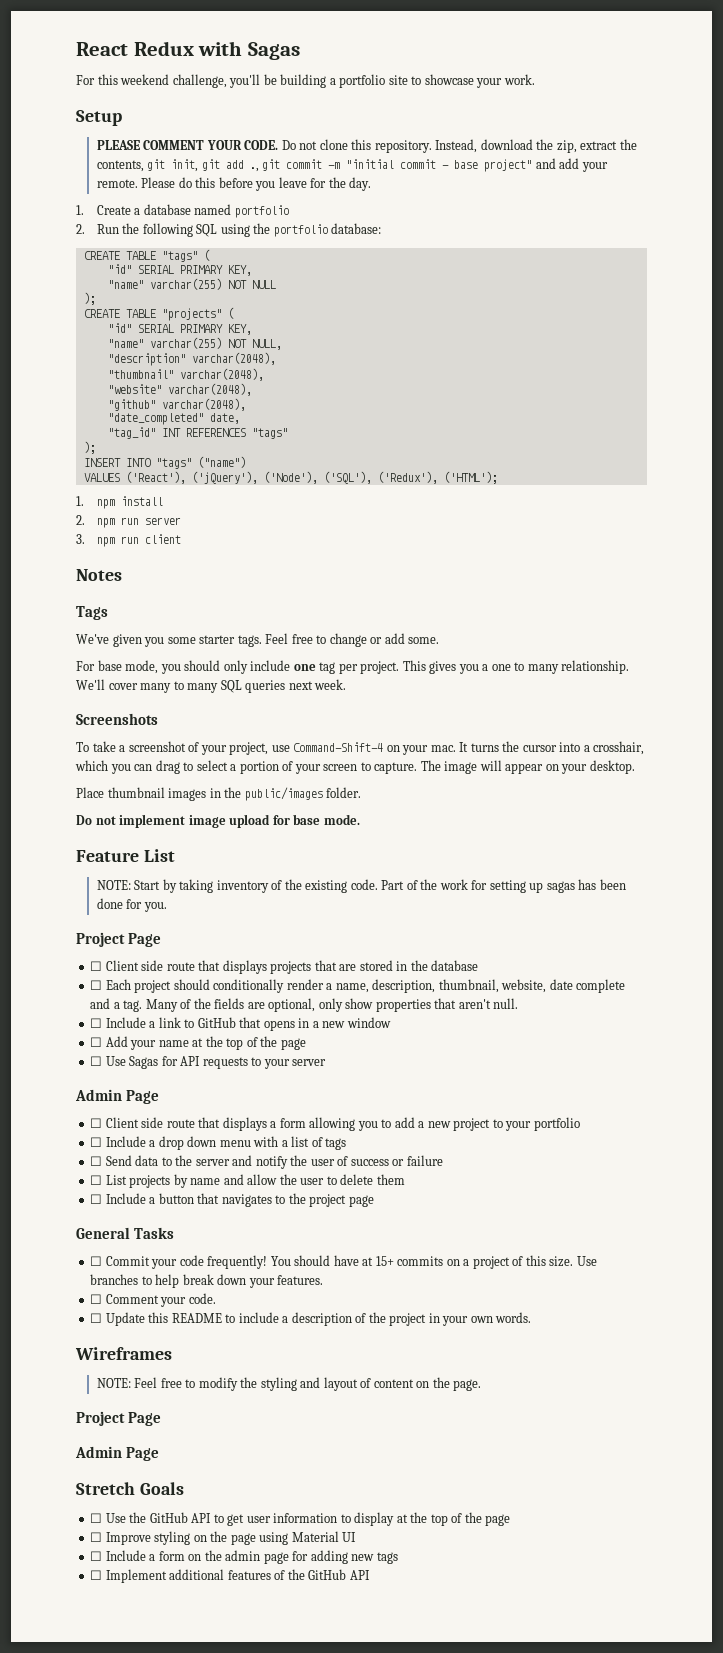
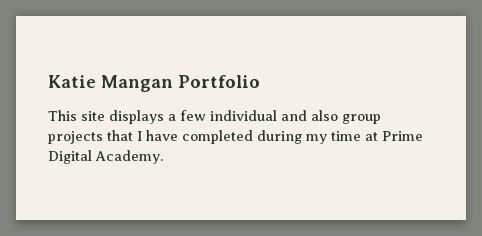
[76,41,300,60] [76,74,535,88] [76,110,122,126] [96,139,637,153] [96,158,608,172] [96,177,372,191] [76,204,289,218] [76,223,382,237] [83,249,210,262] [107,264,252,276] [107,278,276,290] [83,292,96,305] [83,307,234,321] [107,323,252,335] [107,337,282,350] [107,352,276,366] [107,368,264,381] [107,383,252,396] [107,398,246,411] [107,413,240,425] [107,427,288,439] [83,441,96,454] [83,456,246,469] [83,471,498,484] [76,496,163,509] [76,515,181,528] [76,534,181,547] [76,569,122,581] [76,606,108,620] [76,633,440,647] [76,660,630,674] [76,679,347,693] [76,713,158,725] [76,741,645,755] [75,760,635,774] [76,787,362,801] [76,814,360,828] [76,849,175,862] [96,879,626,893] [96,898,167,912] [76,932,162,947] [90,960,479,974] [90,979,626,993] [90,998,519,1012] [90,1017,391,1031] [90,1036,306,1050] [90,1056,327,1069] [75,1089,160,1104] [90,1117,580,1131] [90,1136,347,1150] [90,1155,443,1169] [90,1174,405,1188] [90,1193,374,1207] [76,1227,175,1239] [90,1255,597,1269] [90,1274,324,1288] [90,1293,216,1307] [90,1312,532,1326] [75,1347,172,1360] [96,1377,482,1391] [76,1411,162,1426] [75,1446,160,1461] [76,1482,184,1495] [90,1512,511,1526] [90,1531,357,1545] [90,1550,398,1564] [90,1569,370,1583] React Redux with Sagas // For this weekend challenge, you'll be building a portfolio site to showcase your work. // Setup // PLEASE COMMENT YOUR CODE. Do not clone this repository. Instead, download the zip, extract the contents, git init, git add ., git commit -m "initial commit - base project" and add your remote. Please do this before you leave for the day. // 1. Create a database named portfolio // 2. Run the following SQL using the portfolio database: // CREATE TABLE "tags" ( // "id" SERIAL PRIMARY KEY, // "name" varchar(255) NOT NULL // ); // CREATE TABLE "projects" ( // "id" SERIAL PRIMARY KEY, // "name" varchar(255) NOT NULL, // "description" varchar(2048), // "thumbnail" varchar(2048), // "website" varchar(2048), // "github" varchar(2048), // "date_completed" date, // "tag_id" INT REFERENCES "tags" // ); // INSERT INTO "tags" ("name") // VALUES ('React'), ('jQuery'), ('Node'), ('SQL'), ('Redux'), ('HTML'); // 1. npm install // 2. npm run server // 3. npm run client // Notes // Tags // We've given you some starter tags. Feel free to change or add some. // For base mode, you should only include one tag per project. This gives you a one to many relationship. We'll cover many to many SQL queries next week. // Screenshots // To take a screenshot of your project, use Command-Shift-4 on your mac. It turns the cursor into a crosshair, which you can drag to select a portion of your screen to capture. The image will appear on your desktop. // Place thumbnail images in the public/images folder. // Do not implement image upload for base mode. // Feature List // NOTE: Start by taking inventory of the existing code. Part of the work for setting up sagas has been done for you. // Project Page // ☐ Client side route that displays projects that are stored in the database // ☐ Each project should conditionally render a name, description, thumbnail, website, date complete and a tag. Many of the fields are optional, only show properties that aren't null. // ☐ Include a link to GitHub that opens in a new window // ☐ Add your name at the top of the page // ☐ Use Sagas for API requests to your server // Admin Page // ☐ Client side route that displays a form allowing you to add a new project to your portfolio // ☐ Include a drop down menu with a list of tags // ☐ Send data to the server and notify the user of success or failure // ☐ List projects by name and allow the user to delete them // ☐ Include a button that navigates to the project page // General Tasks // ☐ Commit your code frequently! You should have at 15+ commits on a project of this size. Use branches to help break down your features. // ☐ Comment your code. // ☐ Update this README to include a description of the project in your own words. // Wireframes // NOTE: Feel free to modify the styling and layout of content on the page. // Project Page // Admin Page // Stretch Goals // ☐ Use the GitHub API to get user information to display at the top of the page // ☐ Improve styling on the page using Material UI // ☐ Include a form on the admin page for adding new tags // ☐ Implement additional features of the GitHub API -> [48,75,260,92] [48,110,381,124] [48,130,423,144] [48,150,163,164] Katie Mangan Portfolio // This site displays a few individual and also group projects that I have completed during my time at Prime Digital Academy.

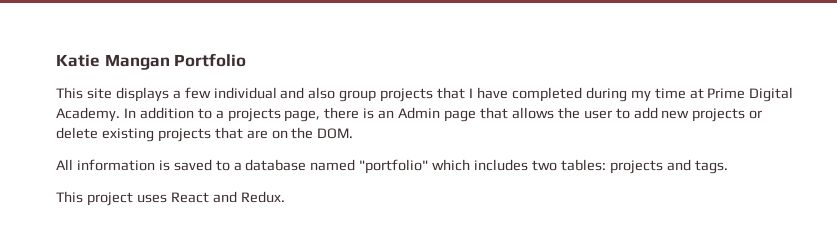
(163, 157) none -> [123,107,763,122] [56,127,354,142] [56,159,728,174] [56,191,285,206] In addition to a projects page, there is an Admin page that allows the user to add new projects or delete existing projects that are on the DOM. // All information is saved to a database named "portfolio" which includes two tables: projects and tags. // This project uses React and Redux.

